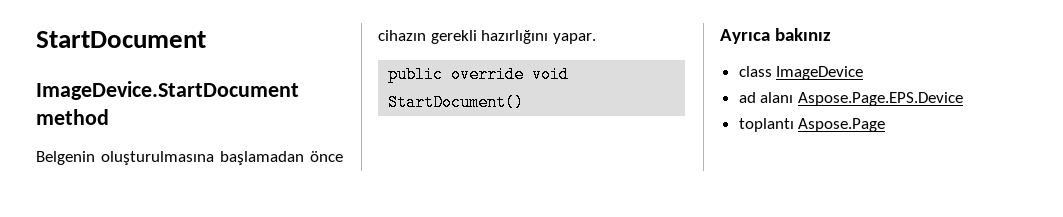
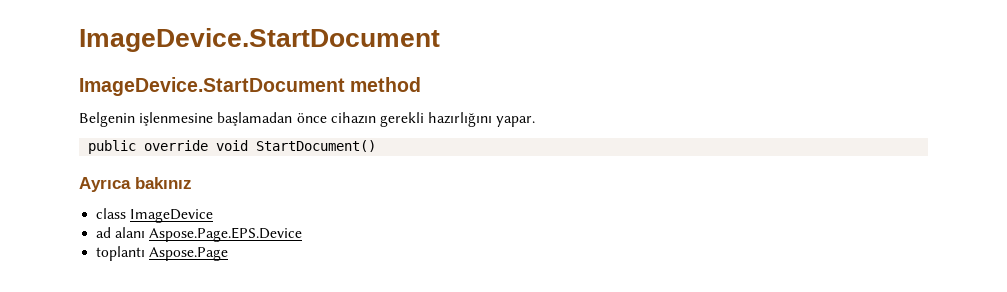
[36,31,206,48] StartDocument -> [79,28,440,52] ImageDevice.StartDocument
[101,151,214,165] oluşturulmasına -> [139,112,214,126] işlenmesine

